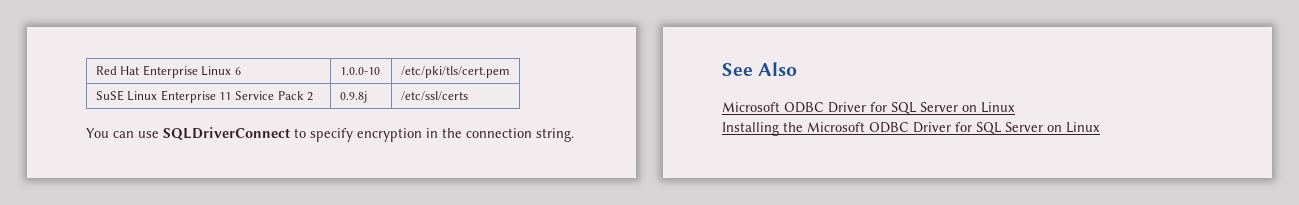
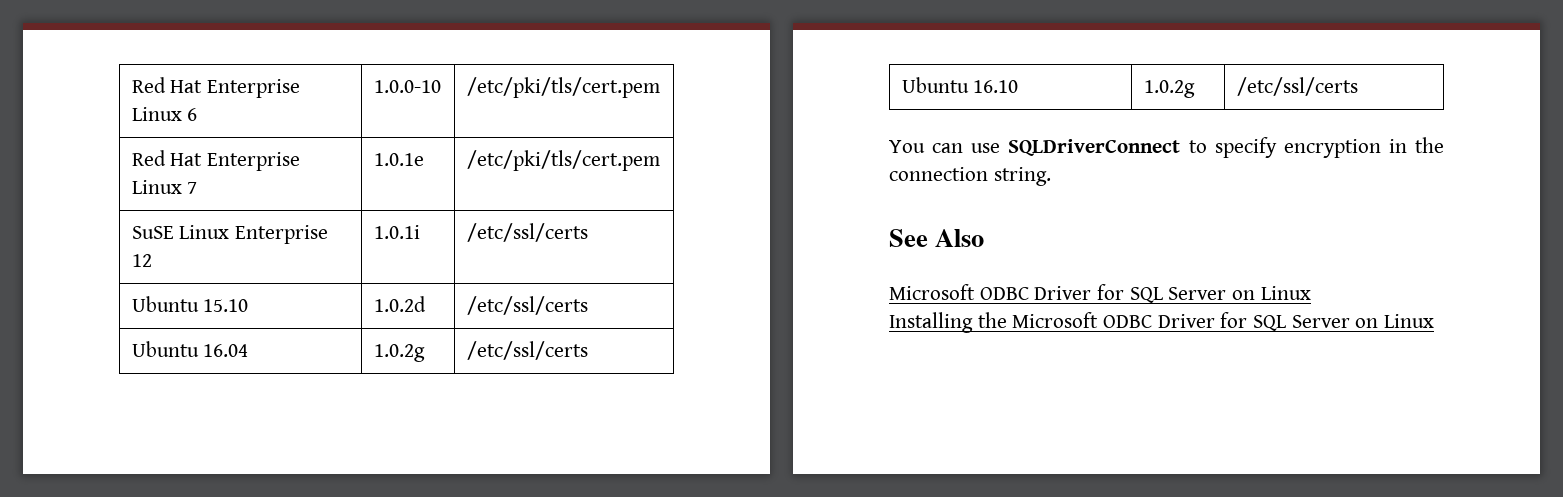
[95,90,314,103] [339,91,368,103] SuSE Linux Enterprise 11 Service Pack 2 | 0.9.8j -> [131,150,300,171] [131,180,198,194] [373,153,424,166] [466,150,660,171] [131,225,328,244] [131,254,152,267] [373,225,420,239] [466,223,588,242] [131,296,249,312] [373,296,426,312] [466,296,588,315] [131,341,249,357] [373,344,425,362] [466,341,588,360] [901,77,1019,93] [1143,80,1195,98] Red Hat Enterprise Linux 7 | 1.0.1e | /etc/pki/tls/cert.pem // SuSE Linux Enterprise 12 | 1.0.1i | /etc/ssl/certs // Ubuntu 15.10 | 1.0.2d | /etc/ssl/certs // Ubuntu 16.04 | 1.0.2g | /etc/ssl/certs // Ubuntu 16.10 | 1.0.2g

